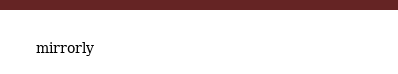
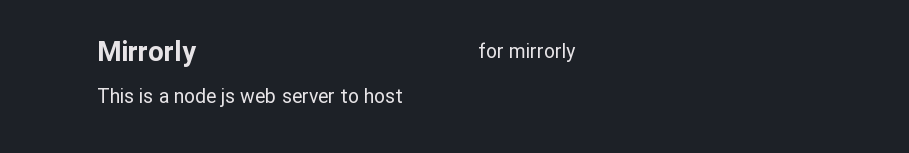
(36, 49) none -> [97,40,197,67] [97,88,404,107] [478,42,504,58] Mirrorly // This is a node js web server to host for

